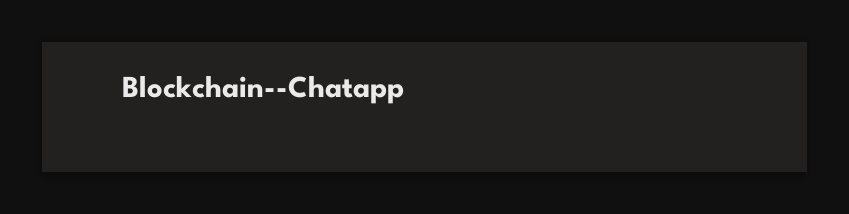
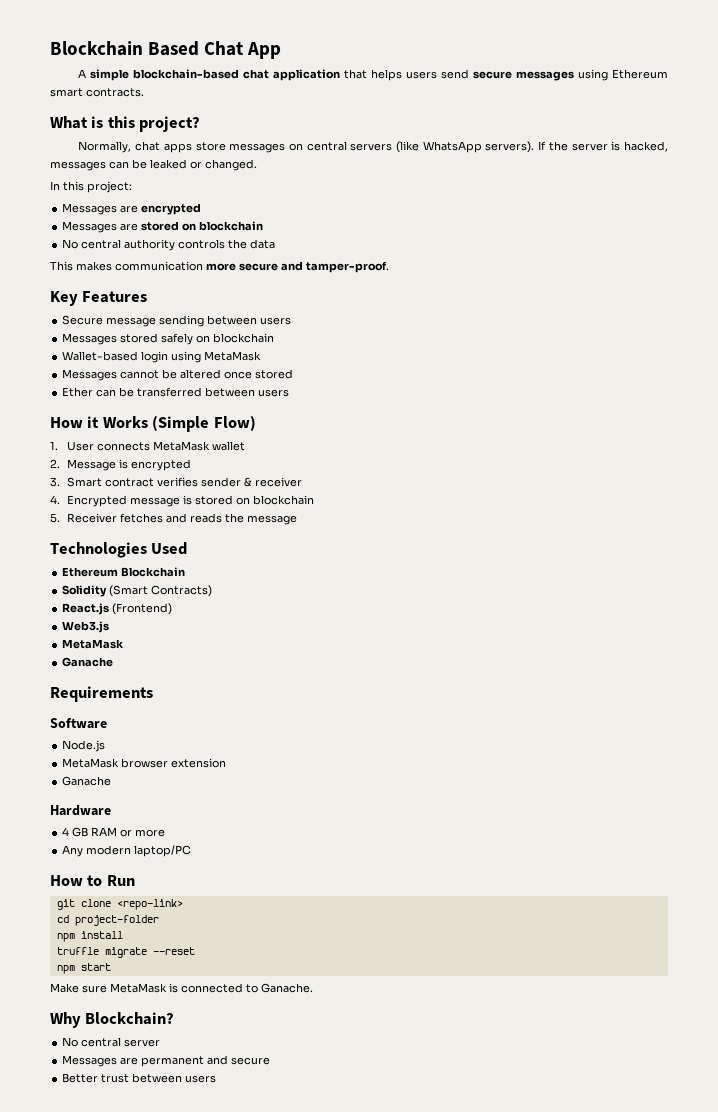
[122,76,404,104] Blockchain--Chatapp -> [50,41,282,59] [78,69,668,81] [50,88,144,97] [50,116,201,132] [78,141,668,153] [50,159,257,171] [50,181,132,193] [62,203,202,215] [62,221,264,233] [62,239,276,251] [50,261,389,273] [50,291,148,306] [62,315,292,327] [62,333,275,345] [62,351,262,363] [62,369,294,381] [62,387,290,397] [50,415,256,432] [50,441,246,451] [50,459,192,471] [50,477,303,487] [50,495,315,507] [50,513,298,525] [50,542,188,558] [62,567,186,577] [62,585,213,597] [62,603,173,615] [62,621,110,633] [62,639,125,649] [62,657,114,667] [50,686,153,702] [50,718,107,729] [62,740,106,752] [62,758,227,768] [62,776,112,786] [50,805,111,816] [62,827,166,837] [62,845,192,857] [50,875,135,886] [56,899,183,910] [56,915,159,926] [56,931,123,942] [56,947,195,958] [56,963,111,974] [50,983,313,993] [50,1012,175,1028] [62,1037,161,1047] [62,1055,271,1067] [62,1073,217,1083] Blockchain Based Chat App // A simple blockchain-based chat application that helps users send secure messages using Ethereum smart contracts. // What is this project? // Normally, chat apps store messages on central servers (like WhatsApp servers). If the server is hacked, messages can be leaked or changed. // In this project: // Messages are encrypted // Messages are stored on blockchain // No central authority controls the data // This makes communication more secure and tamper-proof. // Key Features // Secure message sending between users // Messages stored safely on blockchain // Wallet-based login using MetaMask // Messages cannot be altered once stored // Ether can be transferred between users // How it Works (Simple Flow) // 1. User connects MetaMask wallet // 2. Message is encrypted // 3. Smart contract verifies sender & receiver // 4. Encrypted message is stored on blockchain // 5. Receiver fetches and reads the message // Technologies Used // Ethereum Blockchain // Solidity (Smart Contracts) // React.js (Frontend) // Web3.js // MetaMask // Ganache // Requirements // Software // Node.js // MetaMask browser extension // Ganache // Hardware // 4 GB RAM or more // Any modern laptop/PC // How to Run // git clone <repo-link> // cd project-folder // npm install // truffle migrate --reset // npm start // Make sure MetaMask is connected to Ganache. // Why Blockchain? // No central server // Messages are permanent and secure // Better trust between users

